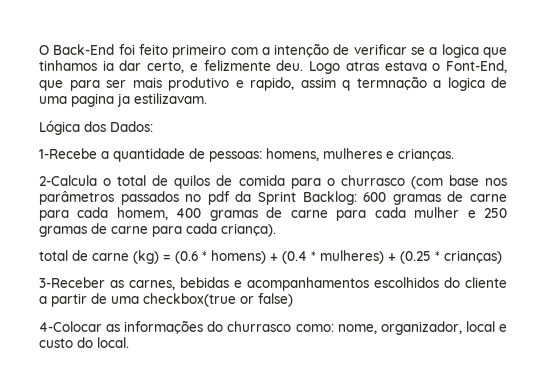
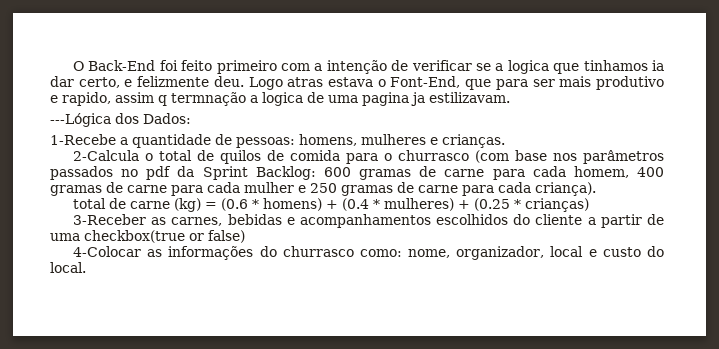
[39,120,80,135] Lógica -> [50,113,111,127] ---Lógica

